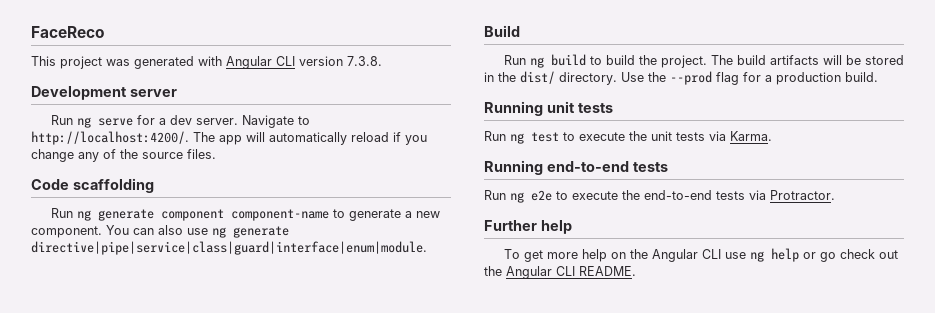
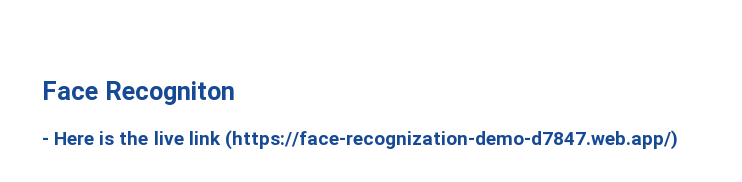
[31,26,105,38] [31,56,382,69] [31,86,177,100] [50,115,310,128] [31,131,427,145] [31,149,216,162] [31,178,154,193] [50,208,440,221] [31,225,289,238] [31,241,427,255] [484,25,520,37] [503,54,904,68] [484,71,878,85] [484,101,613,116] [484,131,772,144] [484,160,668,175] [484,190,835,203] [484,220,572,234] [503,248,898,262] [484,266,636,279] FaceReco // This project was generated with Angular CLI version 7.3.8. // Development server // Run ng serve for a dev server. Navigate to http://localhost:4200/. The app will automatically reload if you change any of the source files. // Code scaffolding // Run ng generate component component-name to generate a new component. You can also use ng generate directive|pipe|service|class|guard|interface|enum|module. // Build // Run ng build to build the project. The build artifacts will be stored in the dist/ directory. Use the --prod flag for a production build. // Running unit tests // Run ng test to execute the unit tests via Karma. // Running end-to-end tests // Run ng e2e to execute the end-to-end tests via Protractor. // Further help // To get more help on the Angular CLI use ng help or go check out the Angular CLI README. -> [42,81,235,105] [42,130,678,150] Face Recogniton // - Here is the live link (https://face-recognization-demo-d7847.web.app/)

